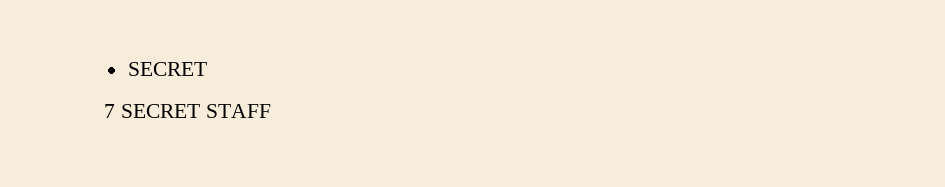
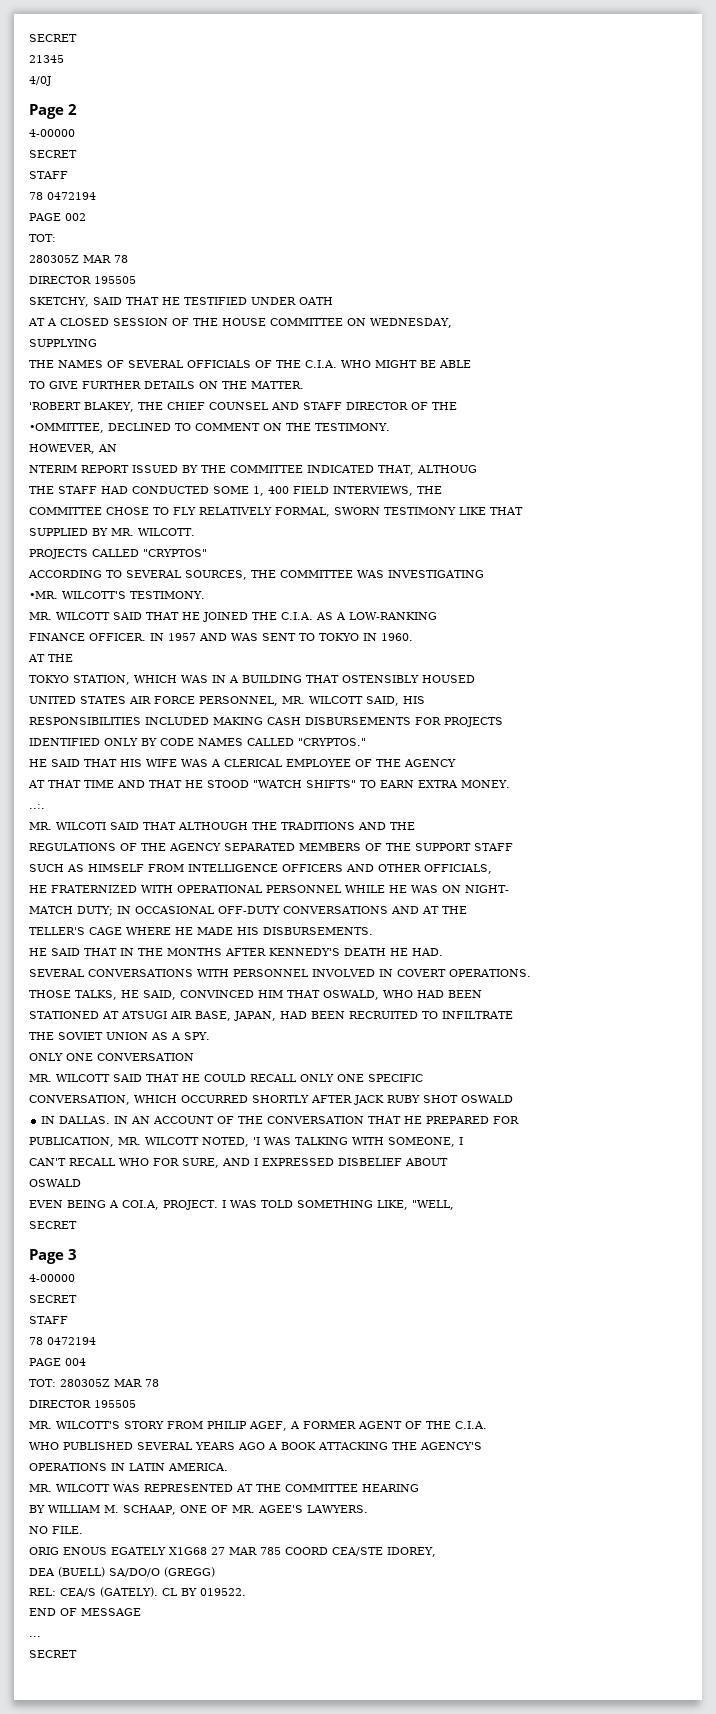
[127,62,207,76] [104,104,271,118] SECRET // 7 SECRET STAFF -> [29,34,77,42] [29,55,64,63] [29,76,51,86] [29,104,78,119] [29,129,75,137] [29,150,77,158] [29,171,68,179] [29,192,96,200] [29,213,86,221] [29,234,56,242] [29,255,128,263] [29,276,136,284] [29,297,333,307] [28,318,452,328] [29,339,97,347] [29,360,471,368] [29,381,304,389] [29,402,457,412] [29,423,390,433] [29,444,117,454] [29,465,477,475] [29,486,442,496] [29,507,523,517] [29,528,195,536] [29,549,207,559] [28,570,484,580] [29,591,205,599] [29,612,437,622] [29,633,413,641] [28,654,73,662] [29,675,475,685] [29,696,425,706] [29,717,503,727] [29,738,366,746] [29,759,456,767] [28,780,510,788] [29,804,45,809] [29,822,415,830] [29,843,513,851] [29,864,492,874] [29,885,509,893] [29,906,467,916] [29,927,373,935] [29,948,443,956] [29,969,531,977] [29,990,482,1000] [29,1011,513,1021] [29,1032,210,1040] [29,1053,194,1061] [29,1074,423,1082] [29,1095,513,1105] [41,1116,520,1124] [29,1137,463,1147] [29,1158,448,1168] [29,1179,81,1187] [29,1200,454,1210] [29,1221,77,1229] [29,1249,78,1264] [29,1274,75,1282] [29,1295,77,1303] [29,1316,68,1324] [29,1337,96,1345] [29,1358,86,1366] [29,1379,159,1387] [29,1400,136,1408] [29,1421,487,1431] [29,1442,482,1450] [29,1463,228,1471] [29,1484,419,1492] [29,1505,368,1515] [29,1526,83,1534] [29,1547,436,1557] [29,1567,215,1577] [29,1587,246,1597] [29,1608,141,1616] [29,1636,41,1637] [29,1650,77,1658] SECRET // 21345 // 4/0J // Page 2 // 4-00000 // SECRET // STAFF // 78 0472194 // PAGE 002 // TOT: // 280305Z MAR 78 // DIRECTOR 195505 // SKETCHY, SAID THAT HE TESTIFIED UNDER OATH // AT A CLOSED SESSION OF THE HOUSE COMMITTEE ON WEDNESDAY, // SUPPLYING // THE NAMES OF SEVERAL OFFICIALS OF THE C.I.A. WHO MIGHT BE ABLE // TO GIVE FURTHER DETAILS ON THE MATTER. // 'ROBERT BLAKEY, THE CHIEF COUNSEL AND STAFF DIRECTOR OF THE // •OMMITTEE, DECLINED TO COMMENT ON THE TESTIMONY. // HOWEVER, AN // NTERIM REPORT ISSUED BY THE COMMITTEE INDICATED THAT, ALTHOUG // THE STAFF HAD CONDUCTED SOME 1, 400 FIELD INTERVIEWS, THE // COMMITTEE CHOSE TO FLY RELATIVELY FORMAL, SWORN TESTIMONY LIKE THAT // SUPPLIED BY MR. WILCOTT. // PROJECTS CALLED "CRYPTOS" // ACCORDING TO SEVERAL SOURCES, THE COMMITTEE WAS INVESTIGATING // •MR. WILCOTT'S TESTIMONY. // MR. WILCOTT SAID THAT HE JOINED THE C.I.A. AS A LOW-RANKING // FINANCE OFFICER. IN 1957 AND WAS SENT TO TOKYO IN 1960. // AT THE // TOKYO STATION, WHICH WAS IN A BUILDING THAT OSTENSIBLY HOUSED // UNITED STATES AIR FORCE PERSONNEL, MR. WILCOTT SAID, HIS // RESPONSIBILITIES INCLUDED MAKING CASH DISBURSEMENTS FOR PROJECTS // IDENTIFIED ONLY BY CODE NAMES CALLED "CRYPTOS." // HE SAID THAT HIS WIFE WAS A CLERICAL EMPLOYEE OF THE AGENCY // AT THAT TIME AND THAT HE STOOD "WATCH SHIFTS" TO EARN EXTRA MONEY. // ..:. // MR. WILCOTI SAID THAT ALTHOUGH THE TRADITIONS AND THE // REGULATIONS OF THE AGENCY SEPARATED MEMBERS OF THE SUPPORT STAFF // SUCH AS HIMSELF FROM INTELLIGENCE OFFICERS AND OTHER OFFICIALS, // HE FRATERNIZED WITH OPERATIONAL PERSONNEL WHILE HE WAS ON NIGHT- // MATCH DUTY; IN OCCASIONAL OFF-DUTY CONVERSATIONS AND AT THE // TELLER'S CAGE WHERE HE MADE HIS DISBURSEMENTS. // HE SAID THAT IN THE MONTHS AFTER KENNEDY'S DEATH HE HAD. // SEVERAL CONVERSATIONS WITH PERSONNEL INVOLVED IN COVERT OPERATIONS. // THOSE TALKS, HE SAID, CONVINCED HIM THAT OSWALD, WHO HAD BEEN // STATIONED AT ATSUGI AIR BASE, JAPAN, HAD BEEN RECRUITED TO INFILTRATE // THE SOVIET UNION AS A SPY. // ONLY ONE CONVERSATION // MR. WILCOTT SAID THAT HE COULD RECALL ONLY ONE SPECIFIC // CONVERSATION, WHICH OCCURRED SHORTLY AFTER JACK RUBY SHOT OSWALD // IN DALLAS. IN AN ACCOUNT OF THE CONVERSATION THAT HE PREPARED FOR // PUBLICATION, MR. WILCOTT NOTED, 'I WAS TALKING WITH SOMEONE, I // CAN'T RECALL WHO FOR SURE, AND I EXPRESSED DISBELIEF ABOUT // OSWALD // EVEN BEING A COI.A, PROJECT. I WAS TOLD SOMETHING LIKE, "WELL, // SECRET // Page 3 // 4-00000 // SECRET // STAFF // 78 0472194 // PAGE 004 // TOT: 280305Z MAR 78 // DIRECTOR 195505 // MR. WILCOTT'S STORY FROM PHILIP AGEF, A FORMER AGENT OF THE C.I.A. // WHO PUBLISHED SEVERAL YEARS AGO A BOOK ATTACKING THE AGENCY'S // OPERATIONS IN LATIN AMERICA. // MR. WILCOTT WAS REPRESENTED AT THE COMMITTEE HEARING // BY WILLIAM M. SCHAAP, ONE OF MR. AGEE'S LAWYERS. // NO FILE. // ORIG ENOUS EGATELY X1G68 27 MAR 785 COORD CEA/STE IDOREY, // DEA (BUELL) SA/DO/O (GREGG) // REL: CEA/S (GATELY). CL BY 019522. // END OF MESSAGE // ... // SECRET

